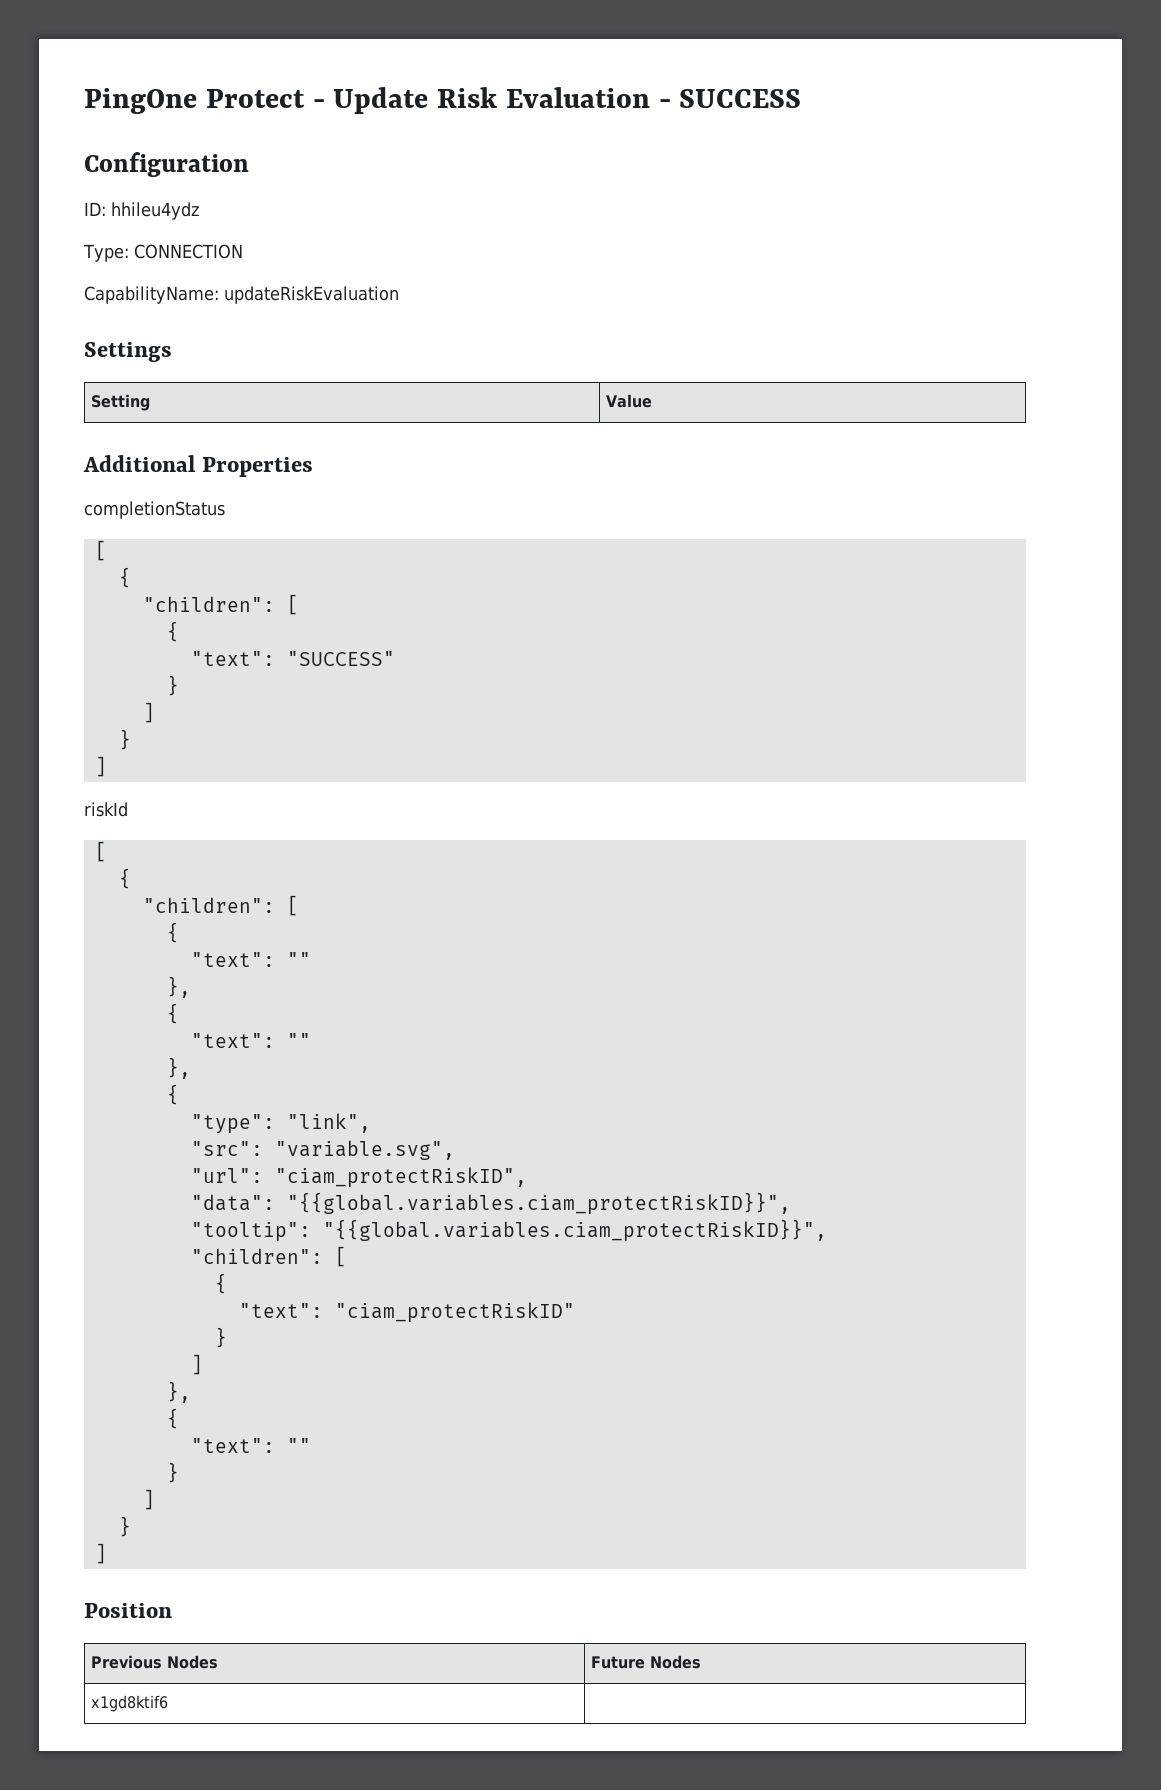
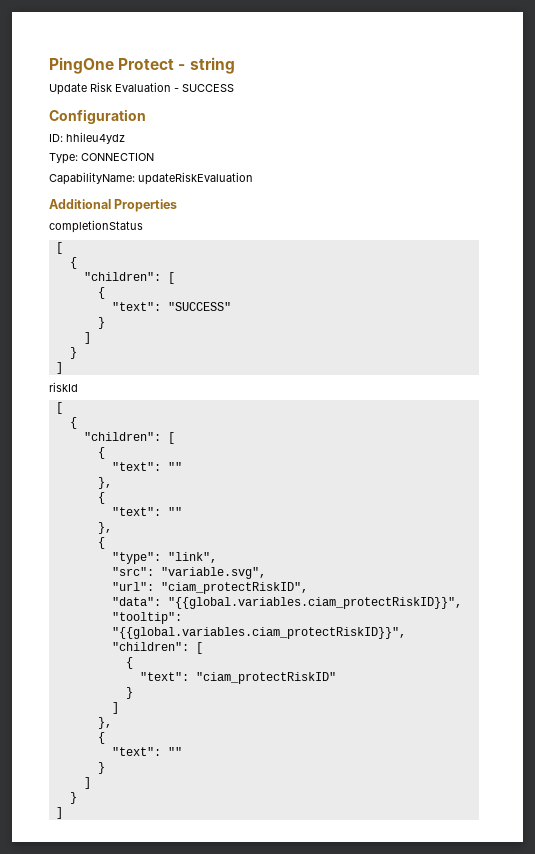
(325, 103) none -> [189,57,235,74] string //
[84,342,172,362] [91,394,151,411] [606,394,653,408] // Settings // Setting | Value -> (253, 178) none
[84,1603,172,1618] [91,1655,219,1669] [591,1655,702,1669] [91,1695,169,1712] // Position // Previous Nodes | Future Nodes // x1gd8ktif6 | -> (63, 813) none

